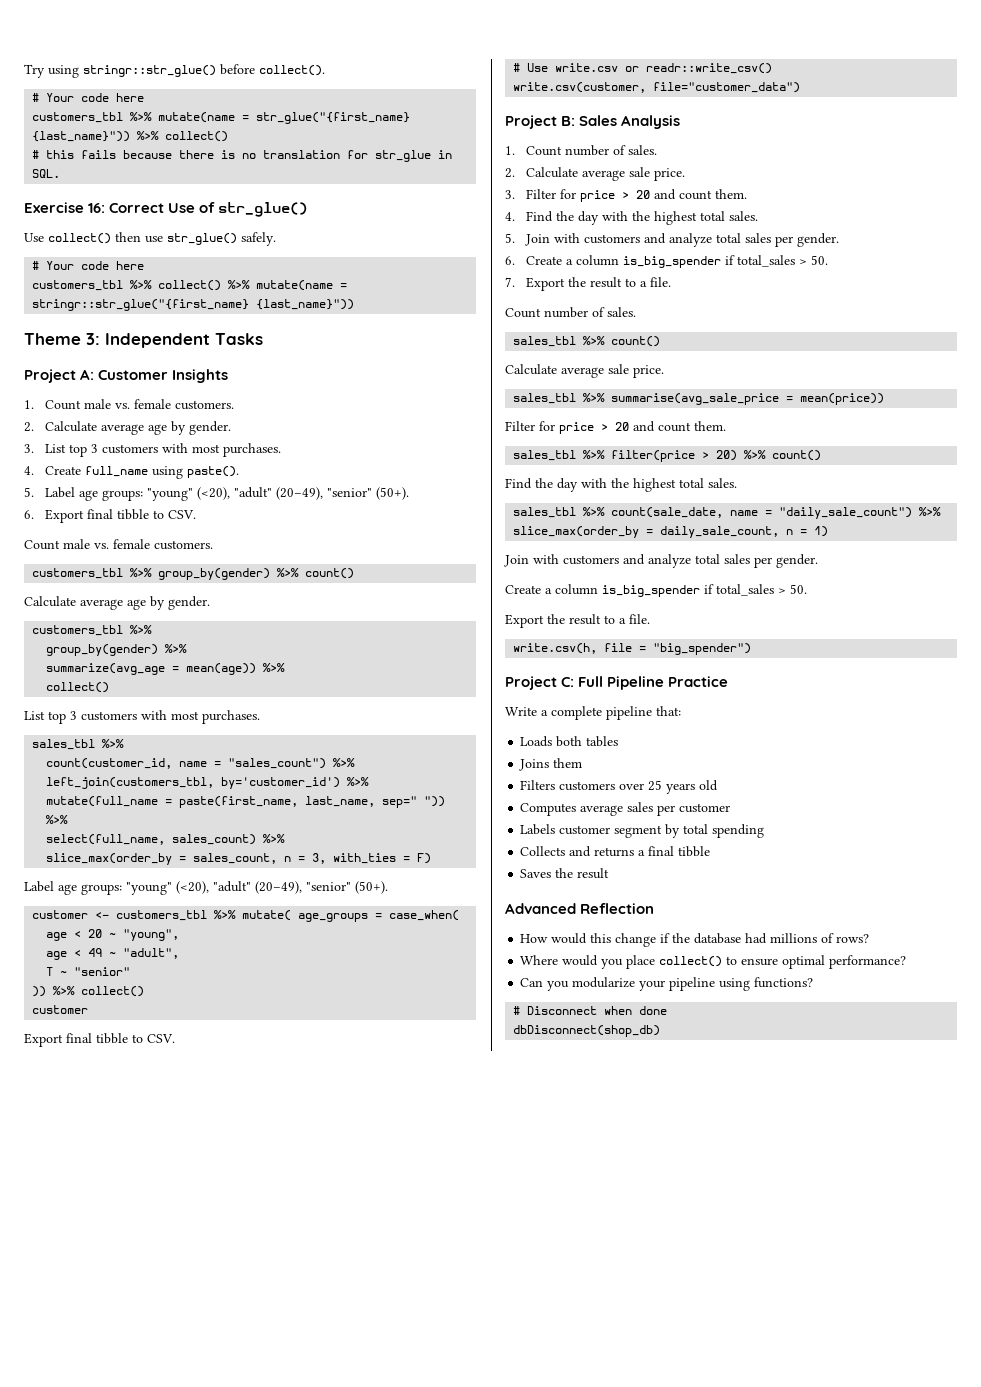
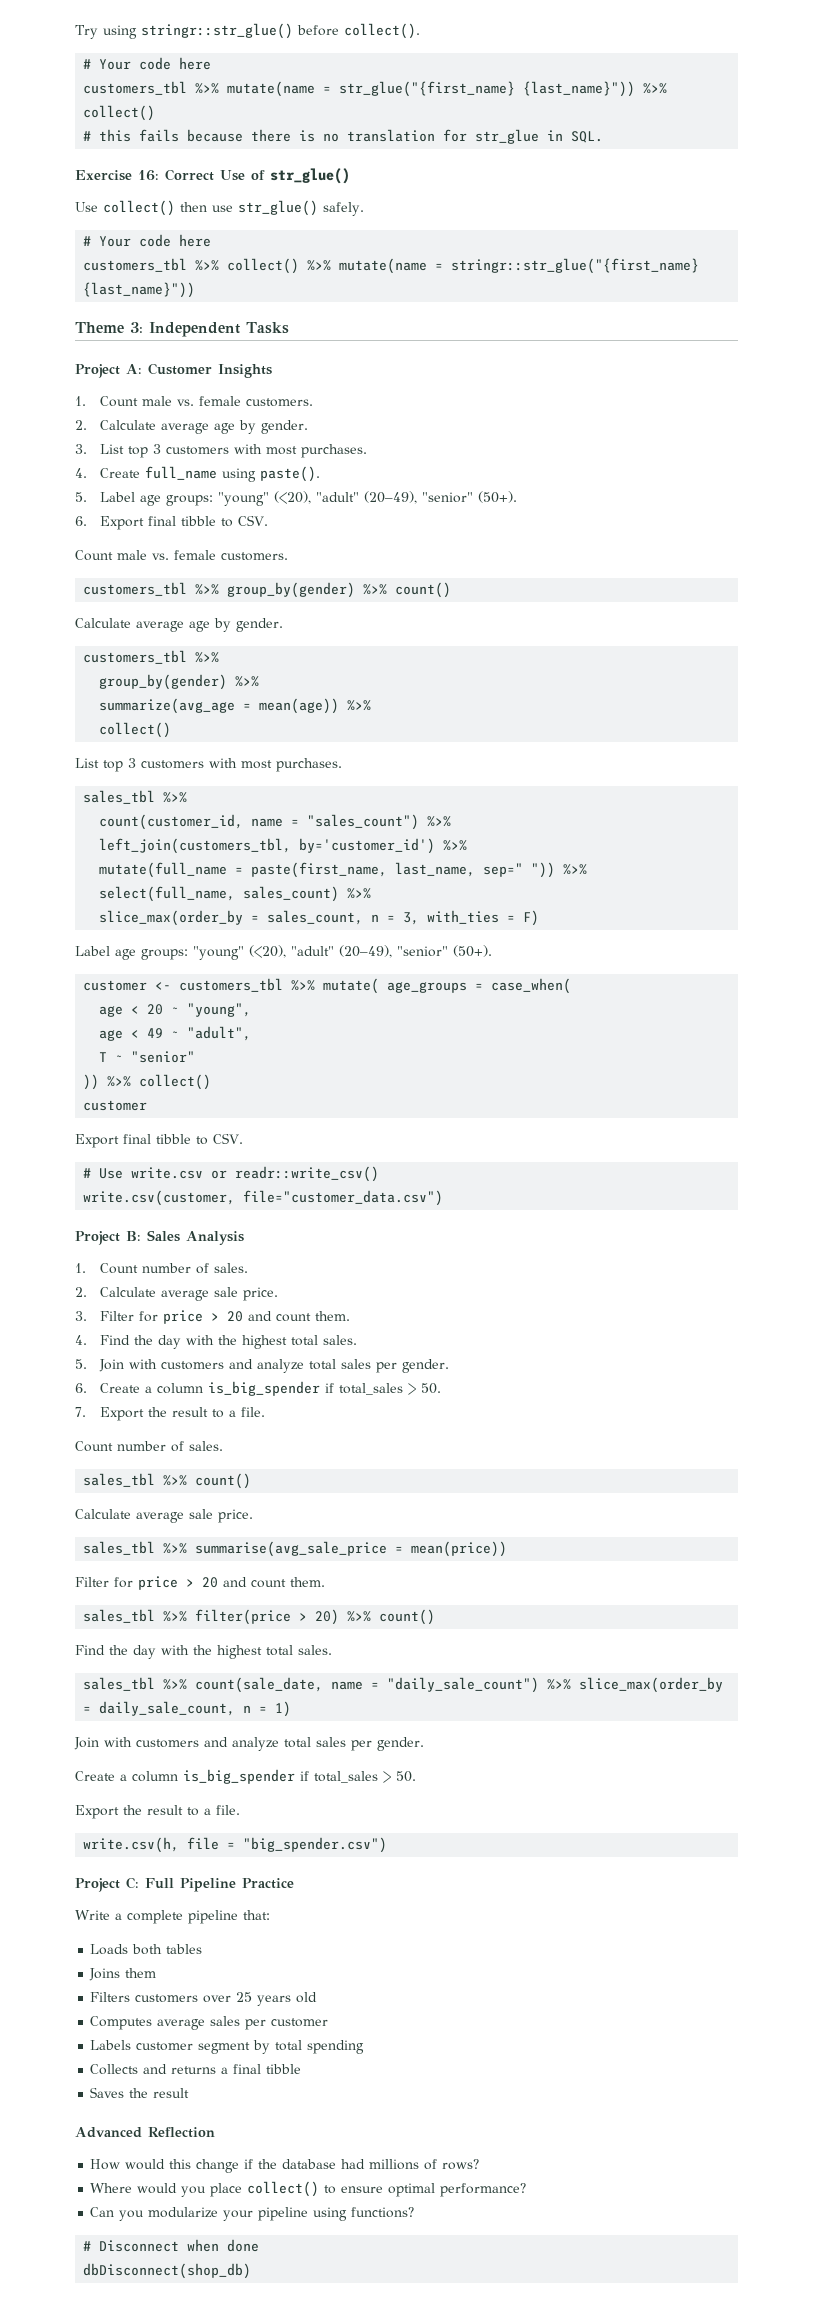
[653,82,801,93] file="customer_data") -> [243,1190,444,1206] file="customer_data.csv")
[653,643,752,655] "big_spender") -> [243,1837,388,1853] "big_spender.csv")

